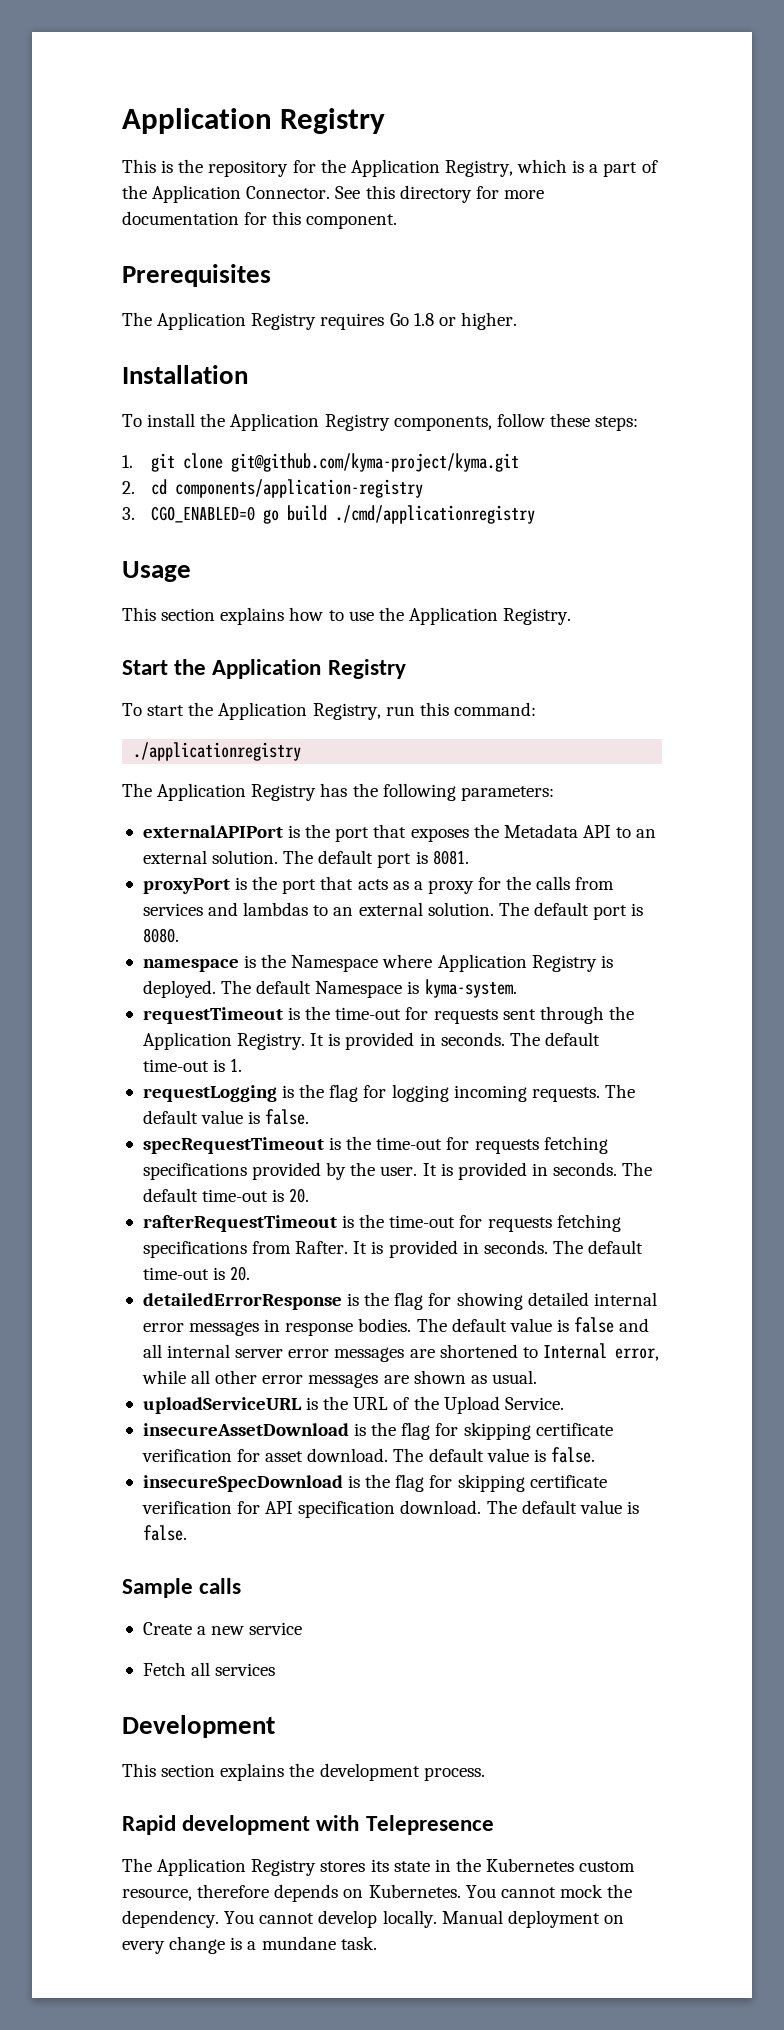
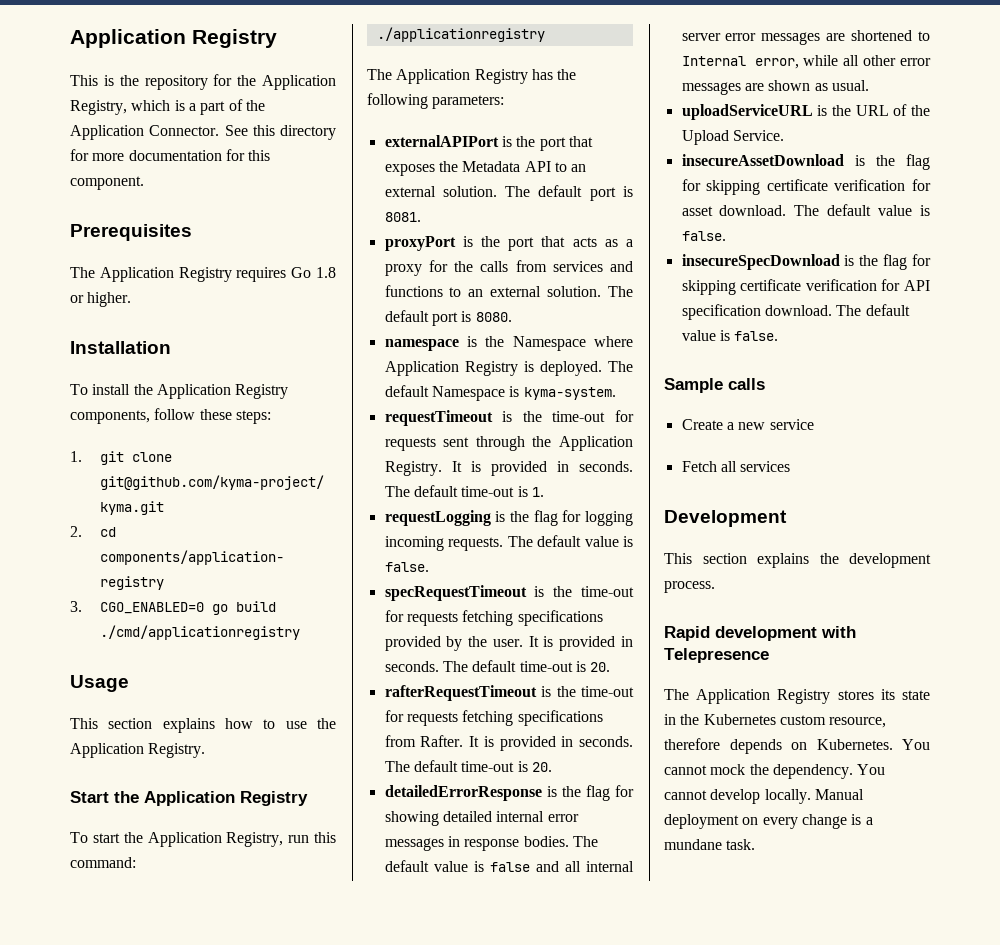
[243,902,309,916] lambdas -> [384,285,443,297] functions

